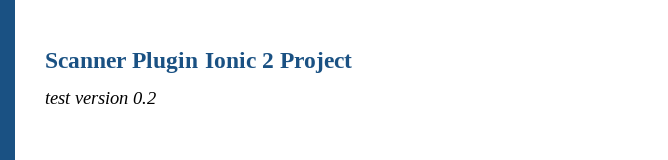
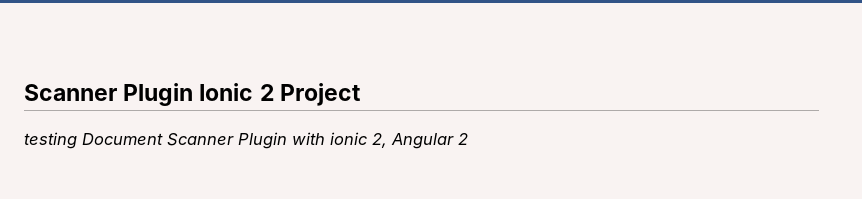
[45,92,156,104] test version 0.2 -> [24,132,468,149] testing Document Scanner Plugin with ionic 2, Angular 2

